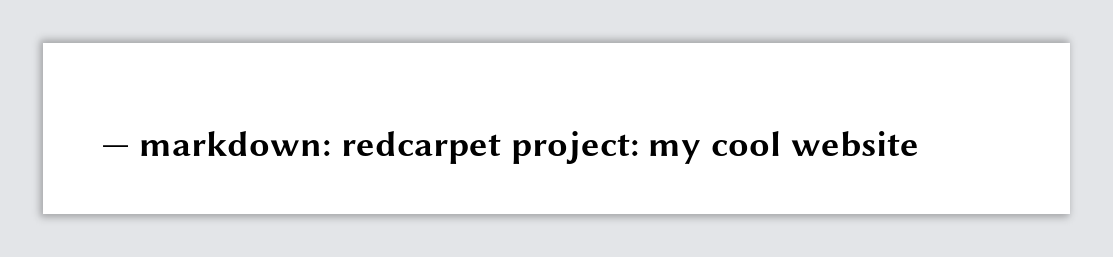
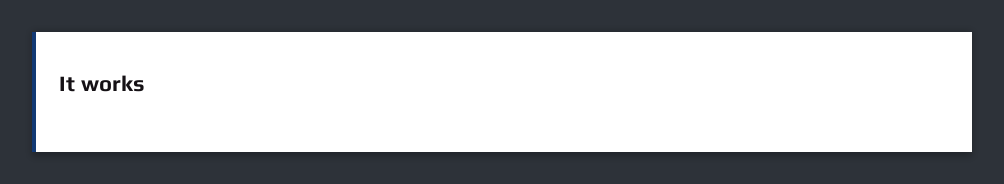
[102,131,920,164] — markdown: redcarpet project: my cool website -> [59,75,145,92] It works

